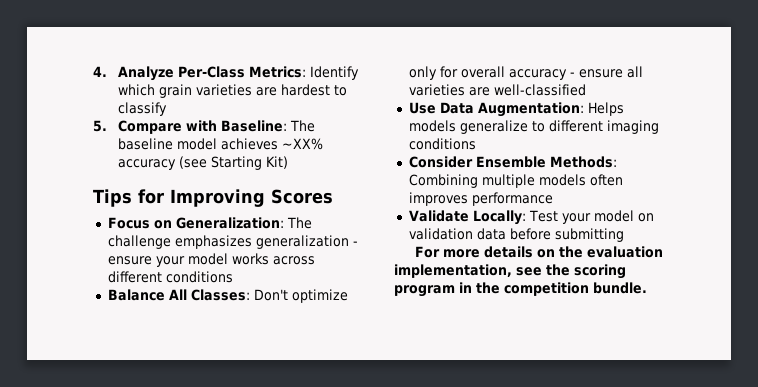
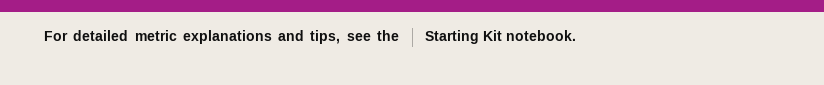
[93,66,360,81] [118,84,348,98] [118,102,168,116] [93,120,316,134] [118,138,324,150] [118,156,289,170] [93,189,333,207] [107,217,312,229] [107,235,358,249] [107,253,315,267] [107,271,233,283] [107,289,348,303] [408,66,643,80] [408,84,586,96] [408,102,624,117] [408,120,659,134] [408,138,476,150] [408,156,617,168] [408,174,623,188] [408,192,553,206] [408,210,654,225] [408,228,624,242] [415,246,664,258] [394,264,626,279] [394,282,647,297] 4. Analyze Per-Class Metrics: Identify which grain varieties are hardest to classify // 5. Compare with Baseline: The baseline model achieves ~XX% accuracy (see Starting Kit) // Tips for Improving Scores // Focus on Generalization: The challenge emphasizes generalization - ensure your model works across different conditions // Balance All Classes: Don't optimize only for overall accuracy - ensure all varieties are well-classified // Use Data Augmentation: Helps models generalize to different imaging conditions // Consider Ensemble Methods: Combining multiple models often improves performance // Validate Locally: Test your model on validation data before submitting // For more details on the evaluation implementation, see the scoring program in the competition bundle. -> [44,30,576,44] For detailed metric explanations and tips, see the Starting Kit notebook.

